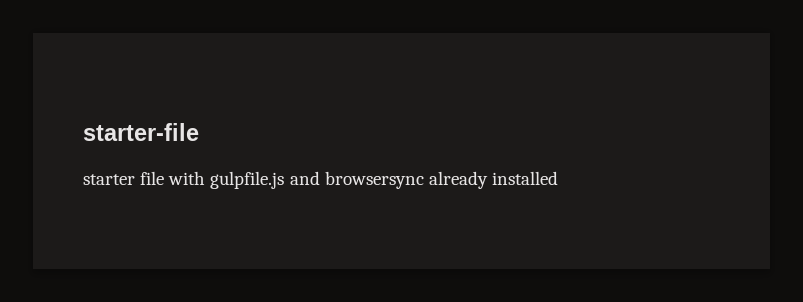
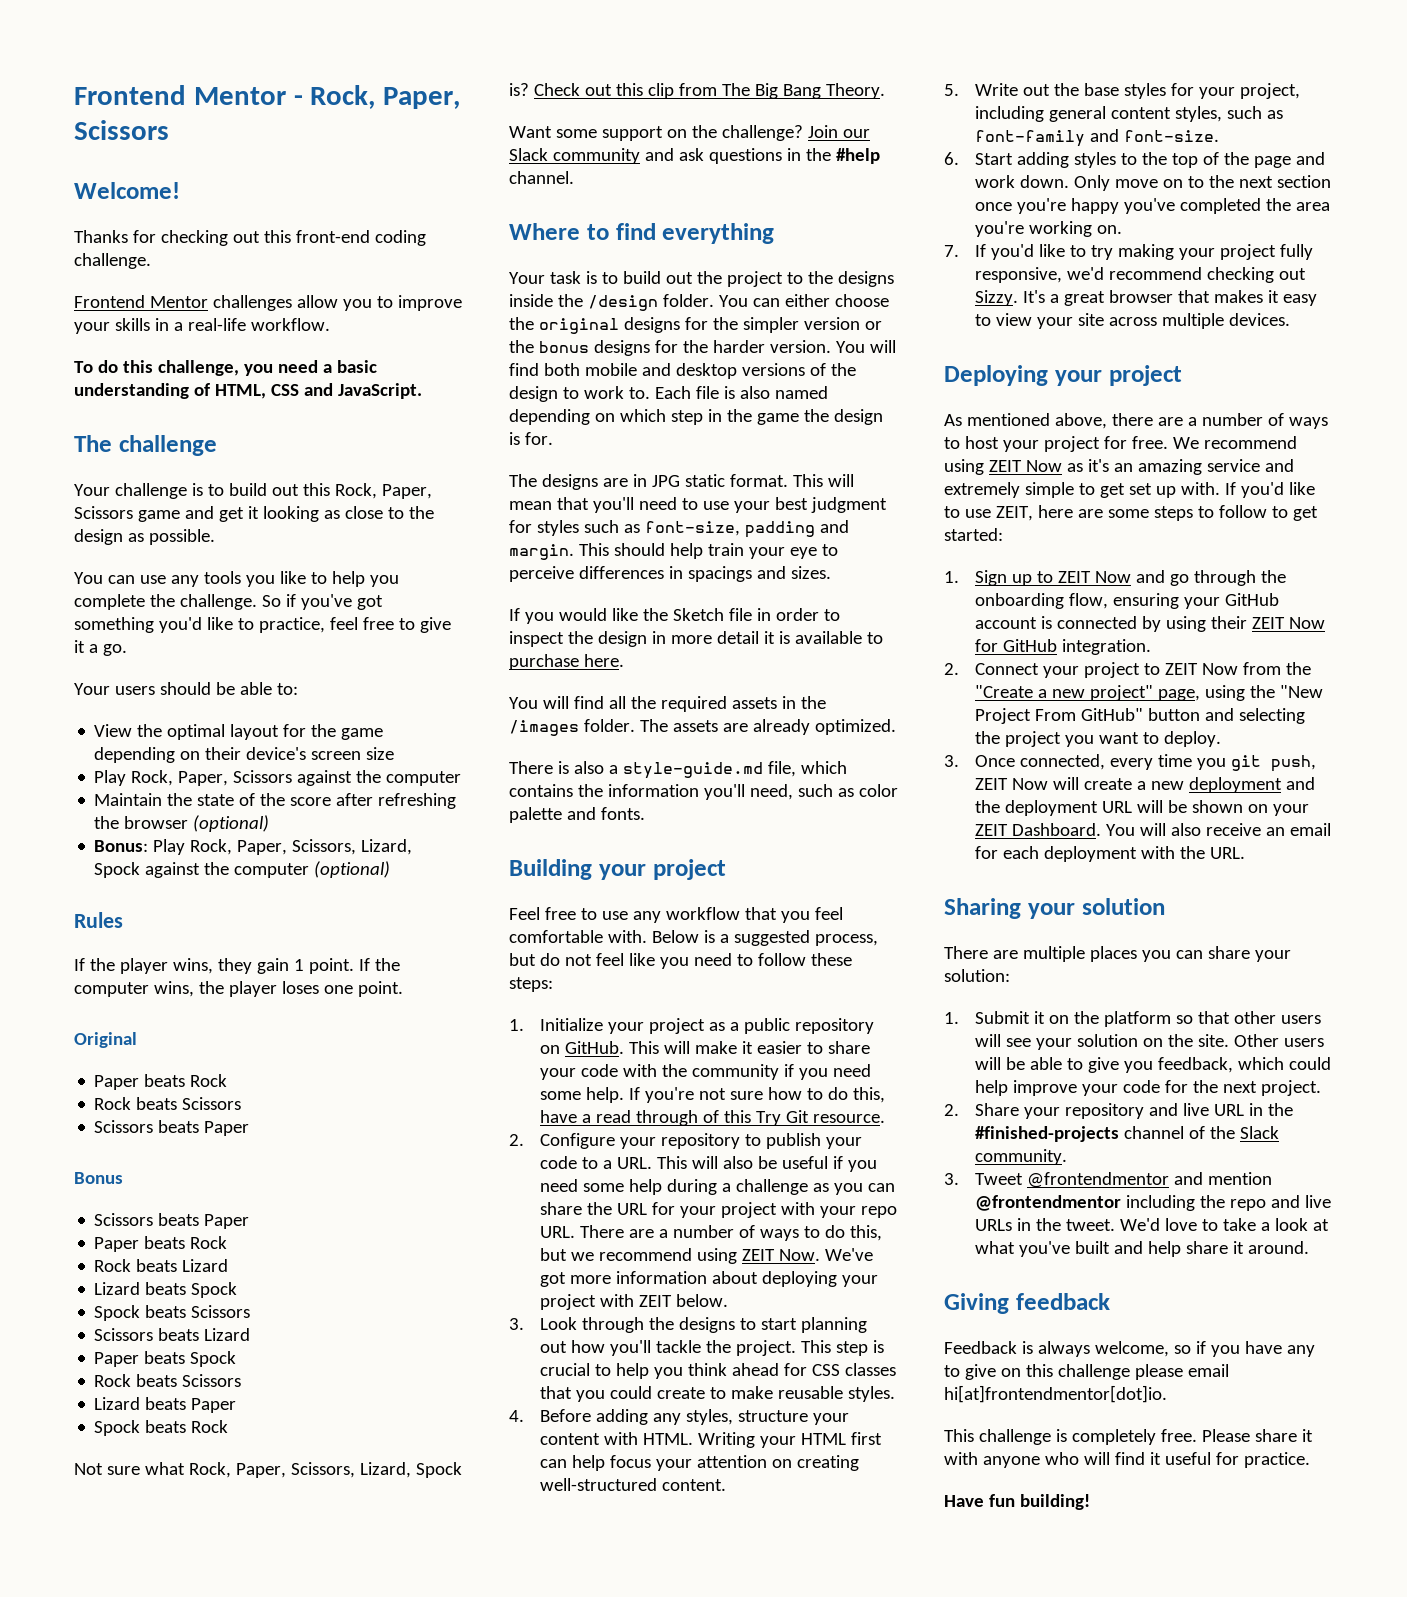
[83,123,199,141] [83,171,558,189] starter-file // starter file with gulpfile.js and browsersync already installed -> [74,85,461,109] [74,120,169,140] [74,182,180,199] [74,230,426,246] [74,253,151,269] [74,295,462,311] [74,318,330,334] [74,360,377,376] [74,383,422,399] [74,435,217,456] [74,483,432,499] [74,506,434,522] [74,529,215,545] [74,571,399,587] [74,594,383,610] [74,617,451,633] [74,640,127,656] [74,682,298,695] [94,724,384,740] [94,747,395,763] [94,770,462,786] [94,793,457,809] [94,815,270,832] [94,839,413,855] [94,861,391,878] [74,912,123,928] [74,958,400,974] [74,981,403,997] [74,1032,137,1048] [94,1074,228,1090] [94,1097,242,1110] [94,1120,250,1136] [74,1172,123,1184] [94,1213,250,1229] [94,1236,228,1252] [94,1259,229,1272] [94,1282,238,1298] [94,1305,251,1321] [94,1328,251,1341] [94,1351,237,1367] [94,1374,242,1387] [94,1397,237,1413] [94,1420,229,1436] [74,1462,462,1478] [509,83,885,99] [509,125,870,141] [509,148,880,164] [509,171,574,184] [509,223,775,244] [509,271,894,287] [509,294,889,311] [509,317,882,334] [509,340,896,356] [509,363,856,379] [509,386,828,402] [509,409,883,425] [509,432,553,445] [509,474,854,490] [509,497,887,513] [509,520,849,538] [509,543,838,560] [509,566,831,582] [509,608,840,624] [509,631,883,647] [509,654,624,670] [509,696,826,712] [509,719,896,736] [509,761,847,779] [509,784,898,800] [509,807,645,823] [509,859,726,880] [509,907,843,923] [509,930,878,946] [509,953,852,969] [509,977,553,992] [509,1018,875,1034] [540,1041,871,1054] [540,1064,872,1080] [540,1087,886,1103] [540,1110,886,1126] [509,1133,863,1149] [540,1156,878,1172] [540,1179,896,1195] [540,1202,898,1218] [540,1225,883,1241] [540,1248,874,1264] [540,1271,879,1287] [540,1294,729,1310] [509,1317,868,1333] [540,1340,885,1356] [540,1363,897,1379] [540,1386,896,1402] [509,1409,850,1425] [540,1432,883,1448] [540,1455,860,1471] [540,1478,727,1491] [944,83,1301,99] [975,106,1284,122] [975,129,1220,147] [944,152,1326,168] [975,175,1332,191] [975,198,1331,214] [975,221,1123,237] [944,244,1314,260] [975,267,1307,283] [975,290,1318,306] [975,313,1291,329] [944,365,1182,386] [944,413,1328,429] [944,436,1297,452] [944,459,1294,475] [944,482,1315,498] [944,505,1318,521] [944,528,1003,541] [944,570,1287,586] [975,593,1280,609] [975,616,1326,632] [975,639,1152,655] [944,662,1312,678] [975,685,1324,701] [975,708,1306,724] [975,731,1222,747] [944,754,1317,772] [975,777,1316,793] [975,800,1310,816] [975,823,1332,836] [975,846,1246,862] [944,898,1165,919] [944,946,1291,962] [944,969,1010,982] [944,1011,1322,1027] [975,1034,1325,1050] [975,1057,1332,1073] [975,1080,1322,1096] [944,1103,1294,1119] [975,1126,1280,1142] [975,1149,1068,1165] [944,1172,1273,1188] [975,1195,1332,1211] [975,1218,1330,1231] [975,1241,1310,1257] [944,1293,1110,1314] [944,1341,1315,1357] [944,1364,1229,1380] [944,1385,1167,1403] [944,1429,1313,1445] [944,1452,1310,1468] [944,1494,1090,1510] Frontend Mentor - Rock, Paper, Scissors // Welcome! // Thanks for checking out this front-end coding challenge. // Frontend Mentor challenges allow you to improve your skills in a real-life workflow. // To do this challenge, you need a basic understanding of HTML, CSS and JavaScript. // The challenge // Your challenge is to build out this Rock, Paper, Scissors game and get it looking as close to the design as possible. // You can use any tools you like to help you complete the challenge. So if you've got something you'd like to practice, feel free to give it a go. // Your users should be able to: // View the optimal layout for the game depending on their device's screen size // Play Rock, Paper, Scissors against the computer // Maintain the state of the score after refreshing the browser (optional) // Bonus: Play Rock, Paper, Scissors, Lizard, Spock against the computer (optional) // Rules // If the player wins, they gain 1 point. If the computer wins, the player loses one point. // Original // Paper beats Rock // Rock beats Scissors // Scissors beats Paper // Bonus // Scissors beats Paper // Paper beats Rock // Rock beats Lizard // Lizard beats Spock // Spock beats Scissors // Scissors beats Lizard // Paper beats Spock // Rock beats Scissors // Lizard beats Paper // Spock beats Rock // Not sure what Rock, Paper, Scissors, Lizard, Spock is? Check out this clip from The Big Bang Theory. // Want some support on the challenge? Join our Slack community and ask questions in the #help channel. // Where to find everything // Your task is to build out the project to the designs inside the /design folder. You can either choose the original designs for the simpler version or the bonus designs for the harder version. You will find both mobile and desktop versions of the design to work to. Each file is also named depending on which step in the game the design is for. // The designs are in JPG static format. This will mean that you'll need to use your best judgment for styles such as font-size, padding and margin. This should help train your eye to perceive differences in spacings and sizes. // If you would like the Sketch file in order to inspect the design in more detail it is available to purchase here. // You will find all the required assets in the /images folder. The assets are already optimized. // There is also a style-guide.md file, which contains the information you'll need, such as color palette and fonts. // Building your project // Feel free to use any workflow that you feel comfortable with. Below is a suggested process, but do not feel like you need to follow these steps: // 1. Initialize your project as a public repository on GitHub. This will make it easier to share your code with the community if you need some help. If you're not sure how to do this, have a read through of this Try Git resource. // 2. Configure your repository to publish your code to a URL. This will also be useful if you need some help during a challenge as you can share the URL for your project with your repo URL. There are a number of ways to do this, but we recommend using ZEIT Now. We've got more information about deploying your project with ZEIT below. // 3. Look through the designs to start planning out how you'll tackle the project. This step is crucial to help you think ahead for CSS classes that you could create to make reusable styles. // 4. Before adding any styles, structure your content with HTML. Writing your HTML first can help focus your attention on creating well-structured content. // 5. Write out the base styles for your project, including general content styles, such as font-family and font-size. // 6. Start adding styles to the top of the page and work down. Only move on to the next section once you're happy you've completed the area you're working on. // 7. If you'd like to try making your project fully responsive, we'd recommend checking out Sizzy. It's a great browser that makes it easy to view your site across multiple devices. // Deploying your project // As mentioned above, there are a number of ways to host your project for free. We recommend using ZEIT Now as it's an amazing service and extremely simple to get set up with. If you'd like to use ZEIT, here are some steps to follow to get started: // 1. Sign up to ZEIT Now and go through the onboarding flow, ensuring your GitHub account is connected by using their ZEIT Now for GitHub integration. // 2. Connect your project to ZEIT Now from the "Create a new project" page, using the "New Project From GitHub" button and selecting the project you want to deploy. // 3. Once connected, every time you git push, ZEIT Now will create a new deployment and the deployment URL will be shown on your ZEIT Dashboard. You will also receive an email for each deployment with the URL. // Sharing your solution // There are multiple places you can share your solution: // 1. Submit it on the platform so that other users will see your solution on the site. Other users will be able to give you feedback, which could help improve your code for the next project. // 2. Share your repository and live URL in the #finished-projects channel of the Slack community. // 3. Tweet @frontendmentor and mention @frontendmentor including the repo and live URLs in the tweet. We'd love to take a look at what you've built and help share it around. // Giving feedback // Feedback is always welcome, so if you have any to give on this challenge please email hi[at]frontendmentor[dot]io. // This challenge is completely free. Please share it with anyone who will find it useful for practice. // Have fun building!

